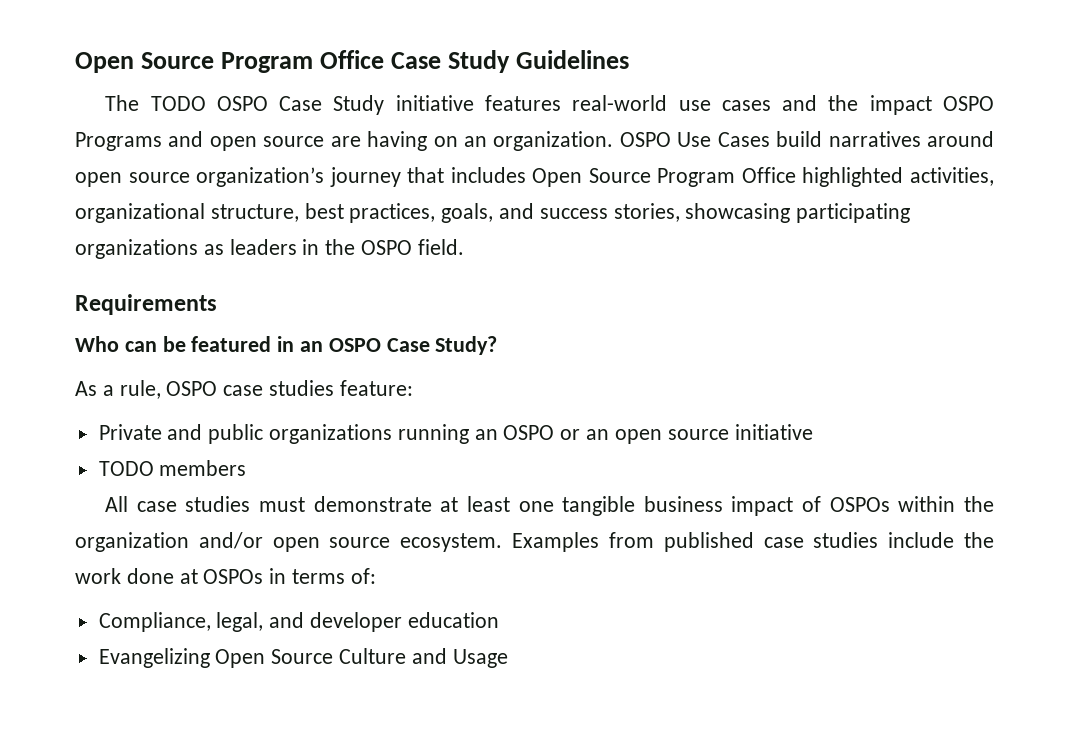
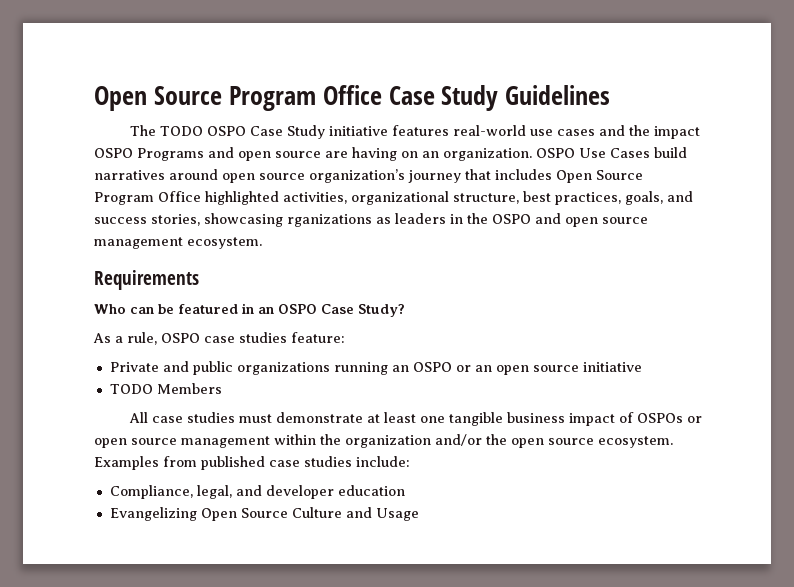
[796,203,911,223] [75,239,198,259] participating organizations -> [287,214,372,227] rganizations
[417,239,464,255] field. -> [535,213,648,227] [94,237,262,249] and open source management ecosystem.
[159,460,247,476] members -> [156,383,222,394] Members
(890, 504) none -> [686,416,702,423] [94,436,270,448] or open source management
(263, 540) none -> [486,434,507,445] the
[888,532,995,548] [75,568,376,584] include the work done at OSPOs in terms of: -> [356,456,410,467] include:

